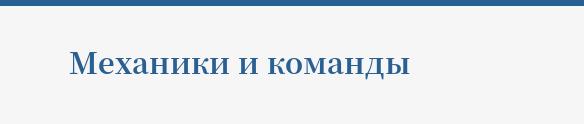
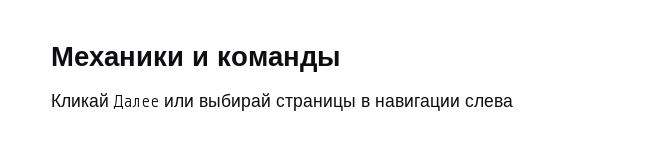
(411, 69) none -> [51,93,513,111] // Кликай Далее или выбирай страницы в навигации слева

